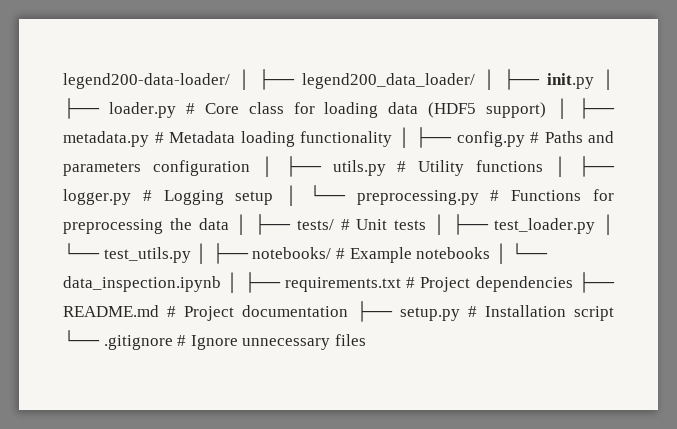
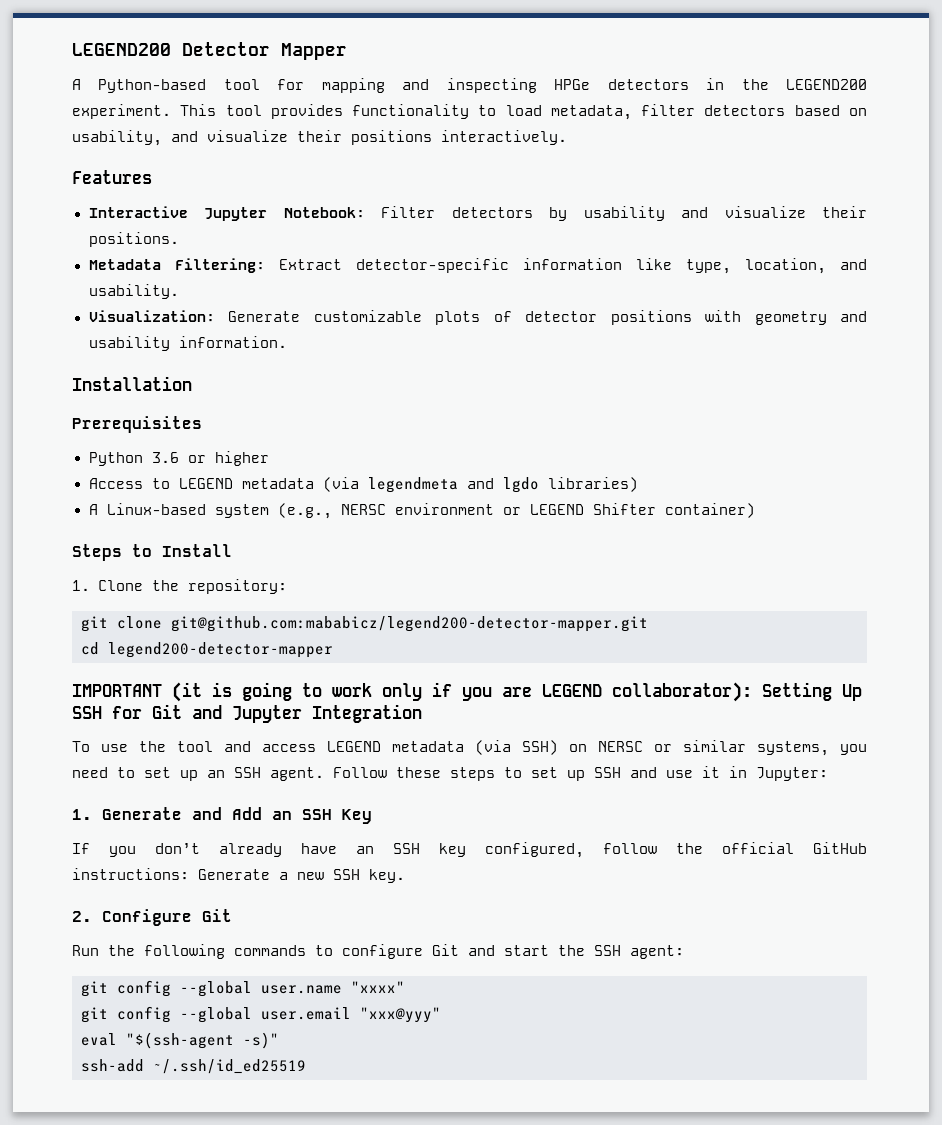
[63,69,614,90] [63,98,616,119] [63,127,614,148] [63,156,616,177] [63,185,614,206] [63,214,614,235] [63,243,549,264] [63,272,615,293] [63,301,614,322] [63,330,366,350] legend200-data-loader/ │ ├── legend200_data_loader/ │ ├── init.py │ ├── loader.py # Core class for loading data (HDF5 support) │ ├── metadata.py # Metadata loading functionality │ ├── config.py # Paths and parameters configuration │ ├── utils.py # Utility functions │ ├── logger.py # Logging setup │ └── preprocessing.py # Functions for preprocessing the data │ ├── tests/ # Unit tests │ ├── test_loader.py │ └── test_utils.py │ ├── notebooks/ # Example notebooks │ └── data_inspection.ipynb │ ├── requirements.txt # Project dependencies ├── README.md # Project documentation ├── setup.py # Installation script └── .gitignore # Ignore unnecessary files -> [72,42,347,60] [72,78,867,93] [72,104,867,120] [72,130,567,146] [72,170,152,184] [88,206,867,221] [88,232,179,247] [88,258,867,274] [88,284,179,299] [88,310,867,325] [88,336,287,351] [72,376,192,391] [72,416,202,433] [88,451,269,466] [88,477,638,493] [88,503,755,519] [72,544,232,561] [72,579,287,594] [81,616,648,632] [81,642,333,658] [72,682,862,702] [72,704,422,723] [72,740,867,756] [72,766,828,781] [72,807,372,824] [72,842,867,858] [72,868,405,883] [72,909,232,926] [72,944,684,959] [81,980,405,997] [81,1006,441,1023] [81,1032,279,1049] [81,1059,306,1074] LEGEND200 Detector Mapper // A Python-based tool for mapping and inspecting HPGe detectors in the LEGEND200 experiment. This tool provides functionality to load metadata, filter detectors based on usability, and visualize their positions interactively. // Features // Interactive Jupyter Notebook: Filter detectors by usability and visualize their positions. // Metadata Filtering: Extract detector-specific information like type, location, and usability. // Visualization: Generate customizable plots of detector positions with geometry and usability information. // Installation // Prerequisites // Python 3.6 or higher // Access to LEGEND metadata (via legendmeta and lgdo libraries) // A Linux-based system (e.g., NERSC environment or LEGEND Shifter container) // Steps to Install // 1. Clone the repository: // git clone git@github.com:mababicz/legend200-detector-mapper.git // cd legend200-detector-mapper // IMPORTANT (it is going to work only if you are LEGEND collaborator): Setting Up SSH for Git and Jupyter Integration // To use the tool and access LEGEND metadata (via SSH) on NERSC or similar systems, you need to set up an SSH agent. Follow these steps to set up SSH and use it in Jupyter: // 1. Generate and Add an SSH Key // If you don’t already have an SSH key configured, follow the official GitHub instructions: Generate a new SSH key. // 2. Configure Git // Run the following commands to configure Git and start the SSH agent: // git config --global user.name "xxxx" // git config --global user.email "xxx@yyy" // eval "$(ssh-agent -s)" // ssh-add ~/.ssh/id_ed25519

